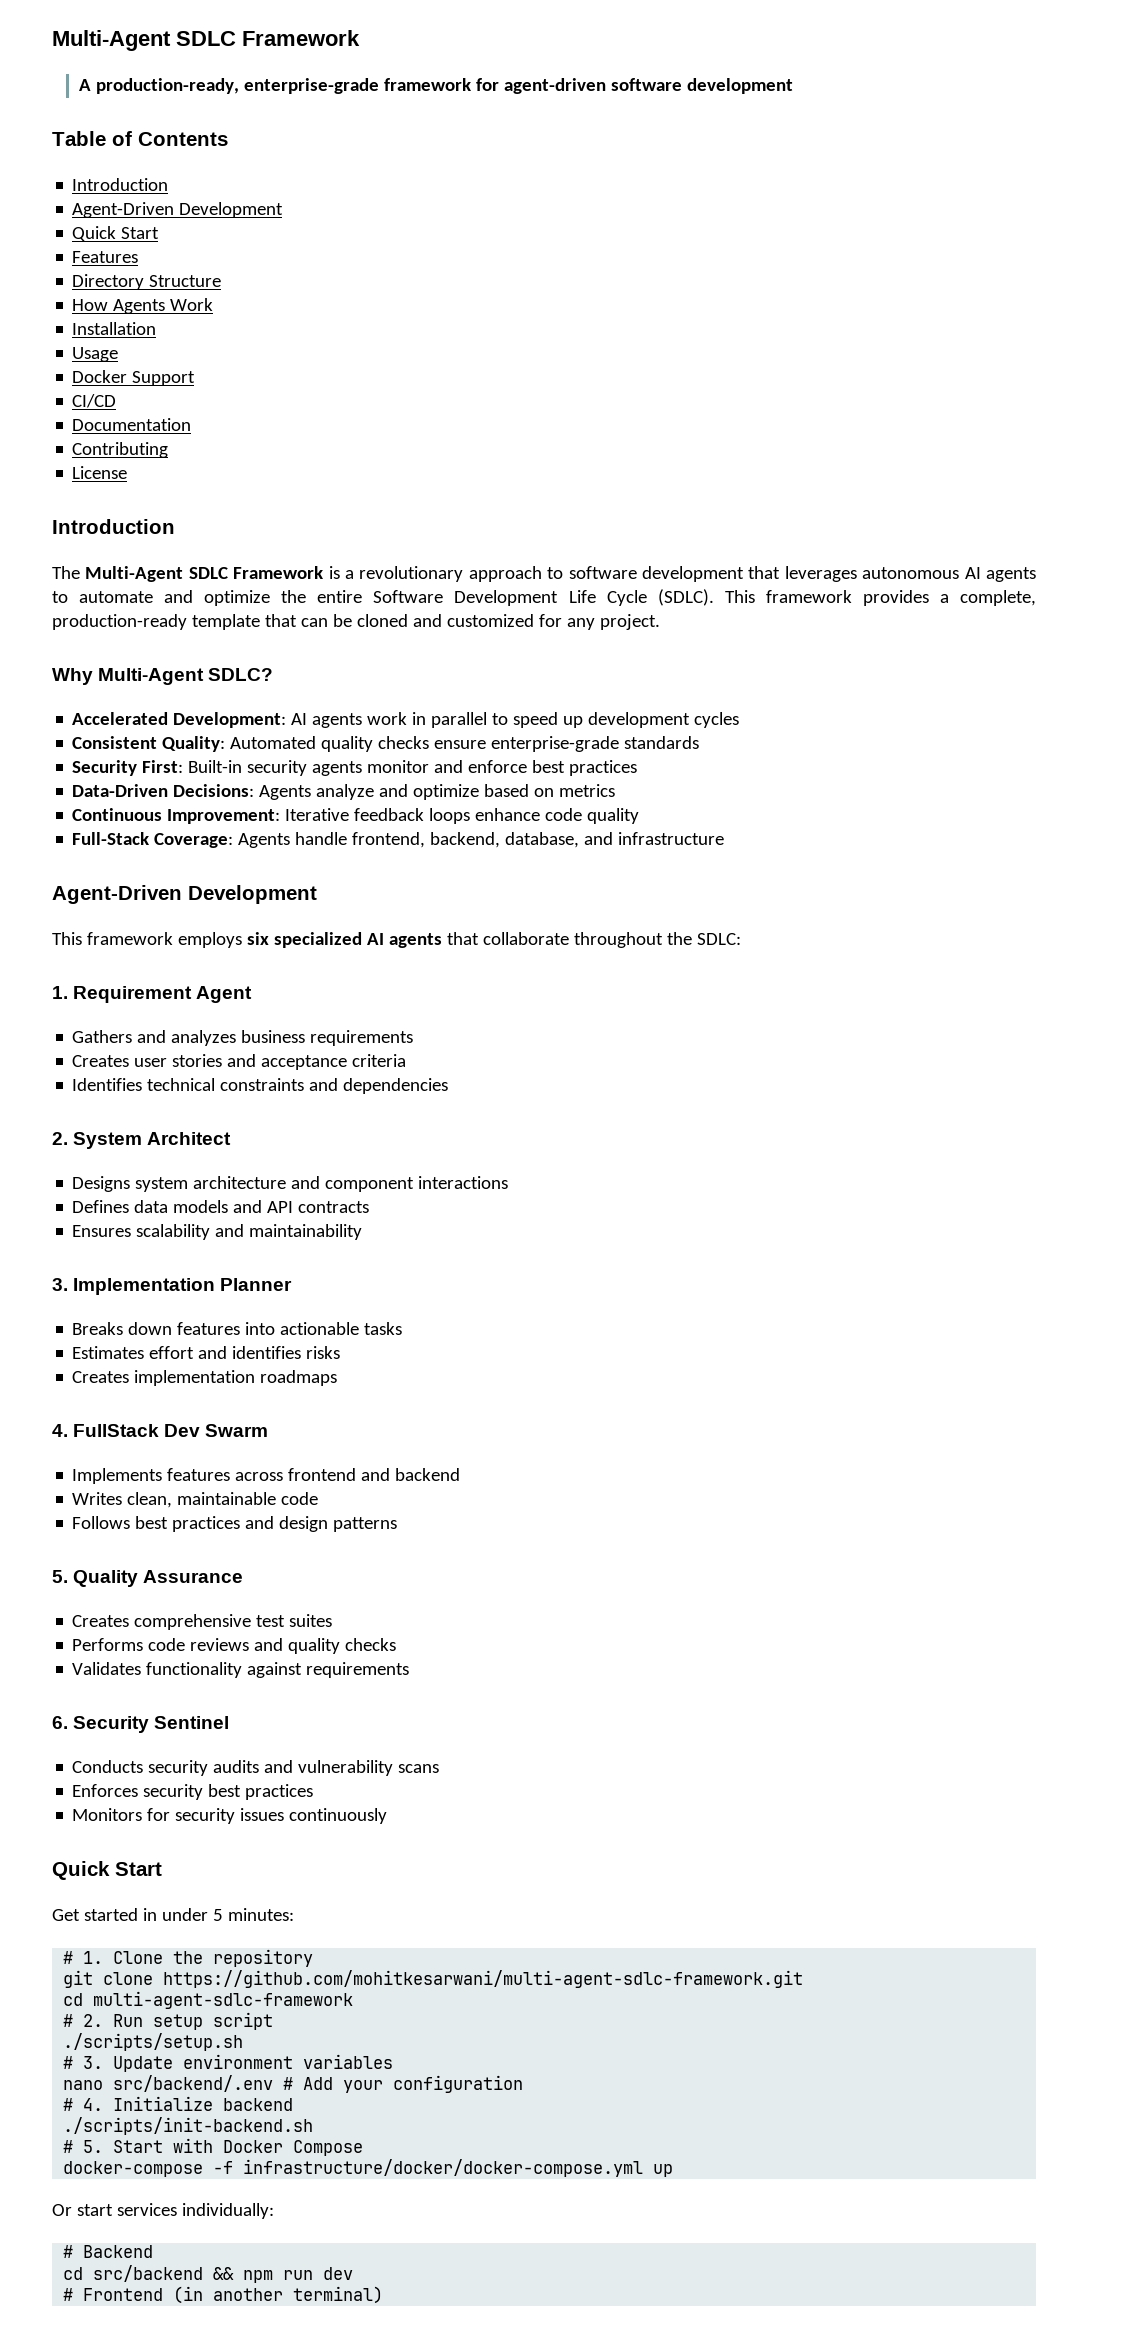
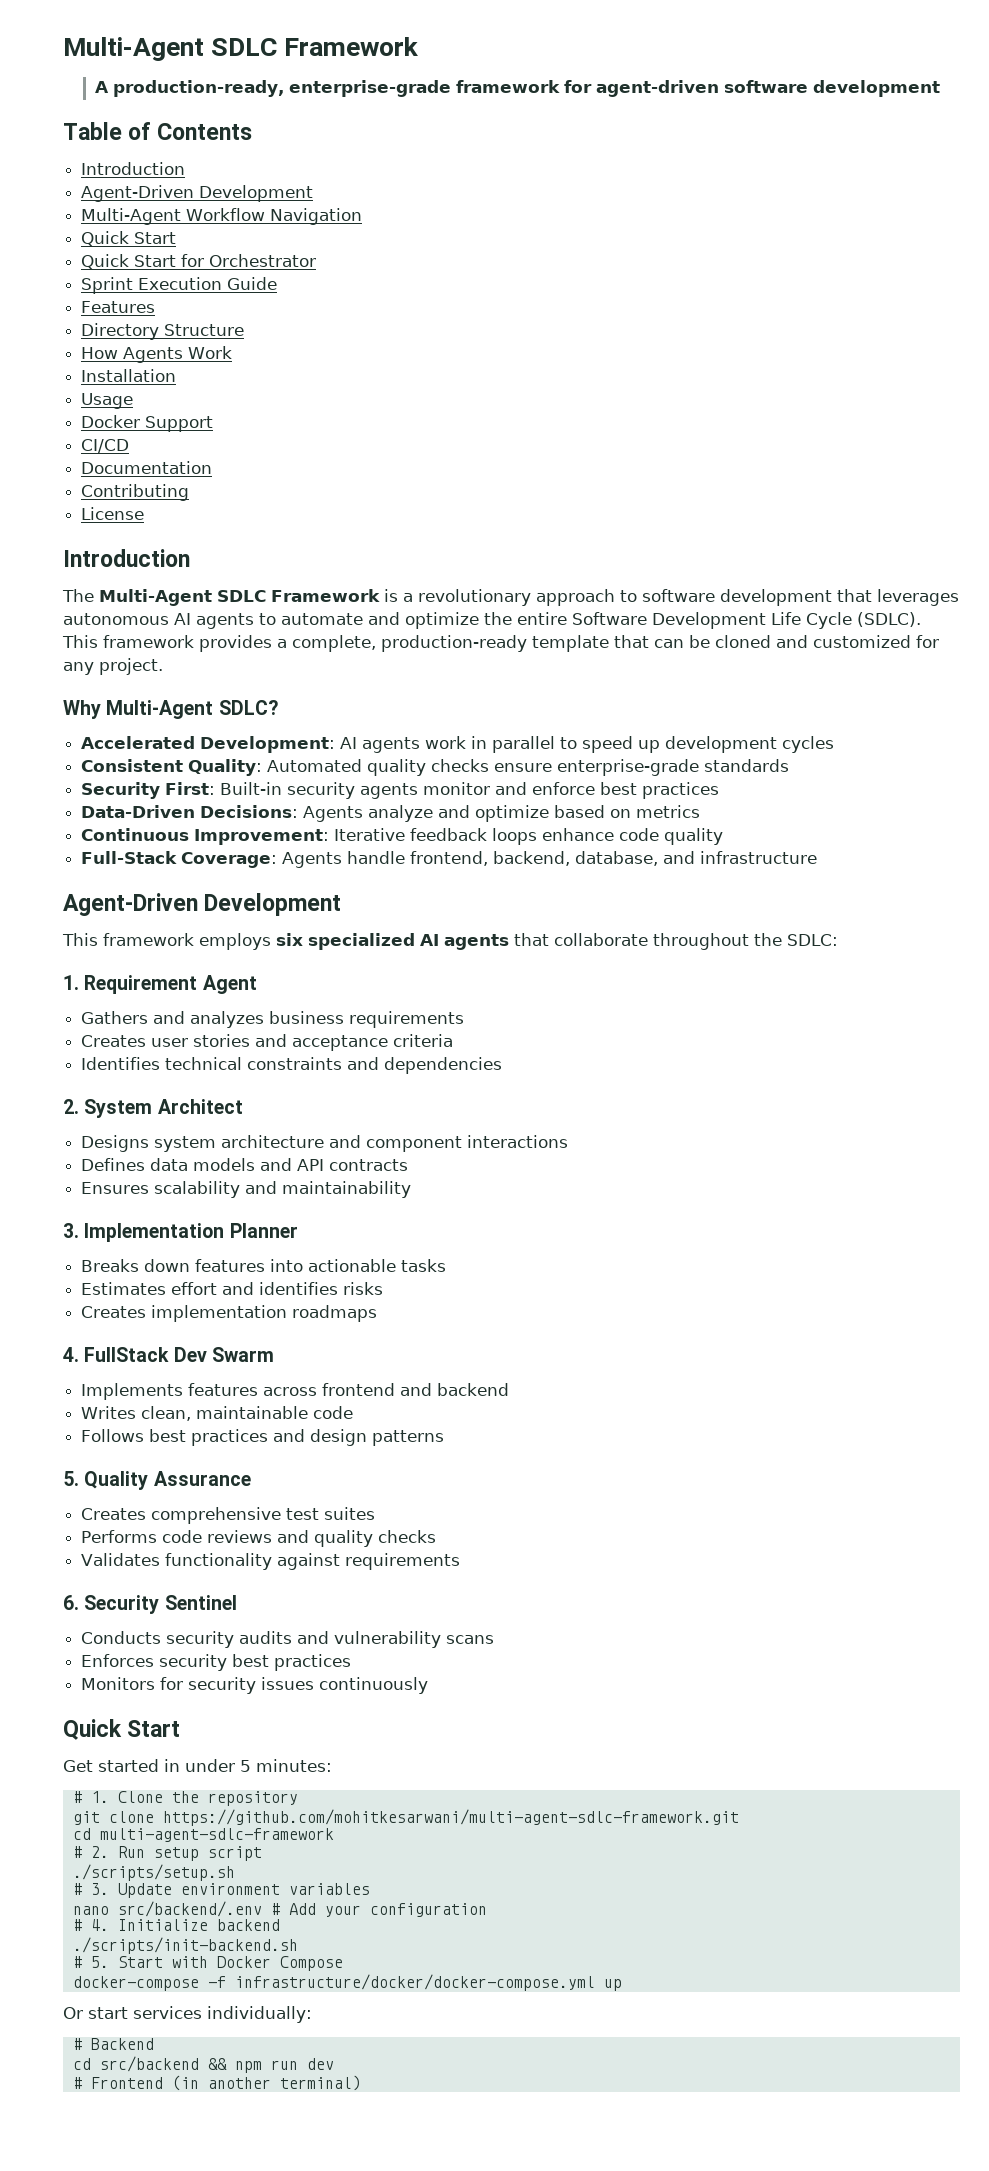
[72,226,160,242] // Quick Start -> [81,208,363,225] [81,231,177,246] [81,254,317,269] [81,277,278,294] // Multi-Agent Workflow Navigation // Quick Start // Quick Start for Orchestrator // Sprint Execution Guide

